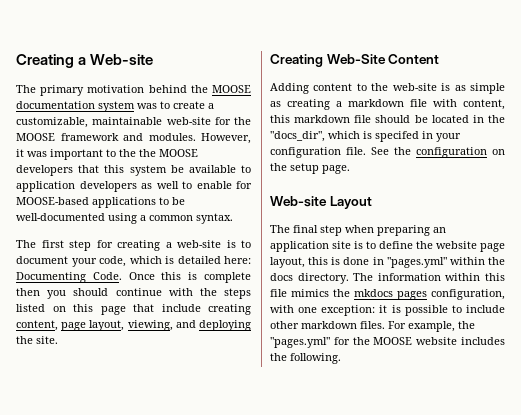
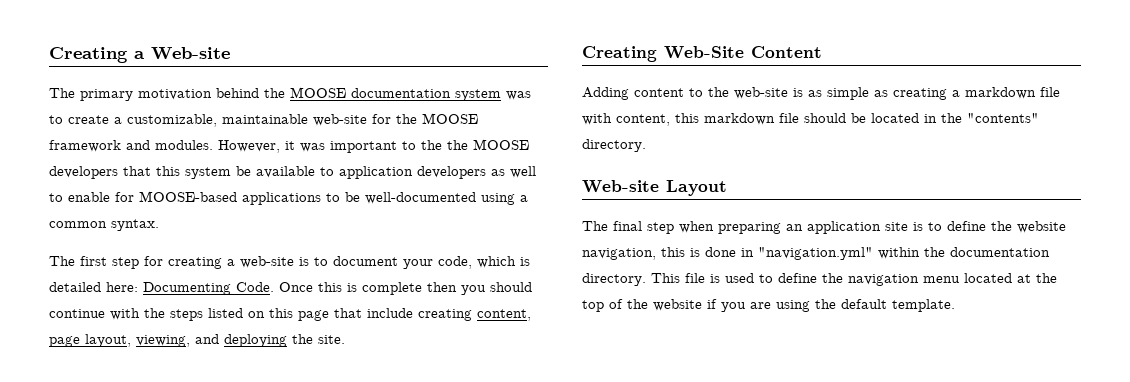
[270,131,461,142] [270,147,505,158] [270,163,350,174] "docs_dir", which is specifed in your configuration file. See the configuration on the setup page. -> [967,113,1039,123] [582,139,646,152] "contents" directory.
[480,243,505,252] [270,257,305,268] page layout, -> [582,248,656,260] navigation,
[386,257,447,268] "pages.yml" -> [758,247,873,260] "navigation.yml"
[270,273,505,284] [270,289,505,300] [270,305,505,316] [270,321,475,332] [270,337,505,348] [270,353,341,364] docs directory. The information within this file mimics the mkdocs pages configuration, with one exception: it is possible to include other markdown files. For example, the "pages.yml" for the MOOSE website includes the following. -> [950,247,1050,257] [582,273,1057,286] [582,299,955,312] documentation directory. This file is used to define the navigation menu located at the top of the website if you are using the default template.

